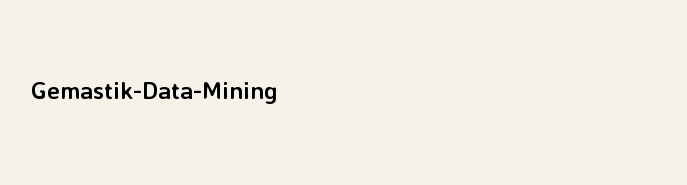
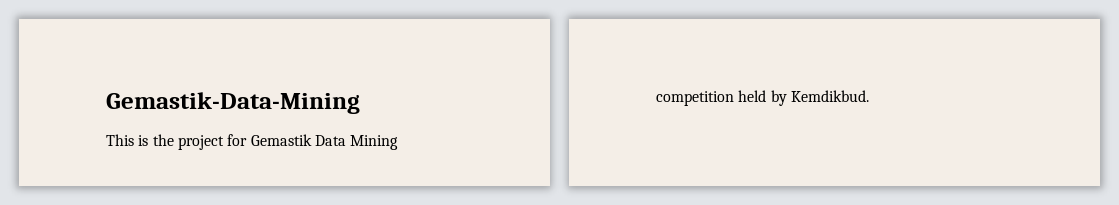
(278, 93) none -> [106,134,399,150] [656,90,869,106] // This is the project for Gemastik Data Mining competition held by Kemdikbud.

